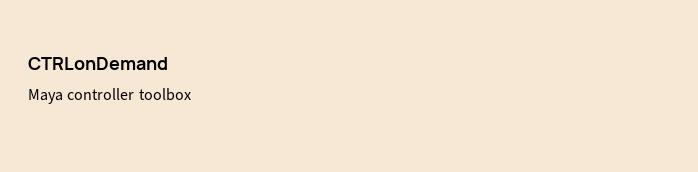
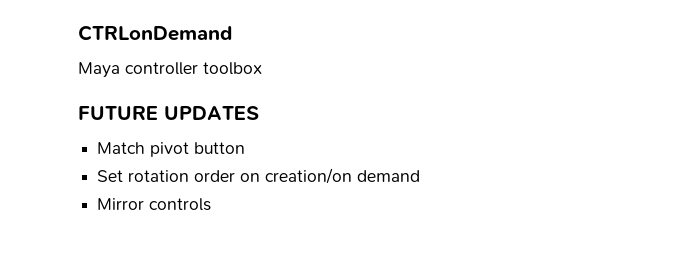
(191, 94) none -> [78,106,259,120] [97,142,246,157] [97,168,421,184] [97,198,212,211] // FUTURE UPDATES // Match pivot button // Set rotation order on creation/on demand // Mirror controls

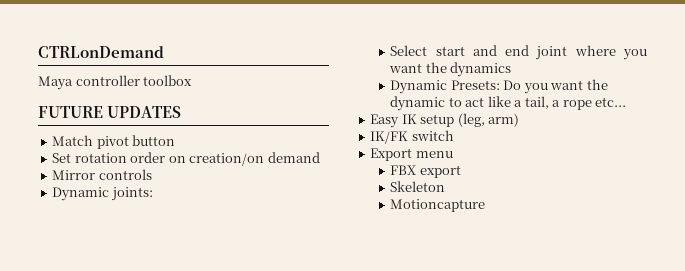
(212, 204) none -> [52,187,153,201] [390,45,647,60] [389,62,512,77] [390,79,608,94] [390,96,627,111] [370,113,520,128] [370,130,454,144] [370,148,453,161] [390,165,461,178] [390,181,446,192] [390,199,486,212] // Dynamic joints: // Select start and end joint where you want the dynamics // Dynamic Presets: Do you want the dynamic to act like a tail, a rope etc... // Easy IK setup (leg, arm) // IK/FK switch // Export menu // FBX export // Skeleton // Motioncapture

